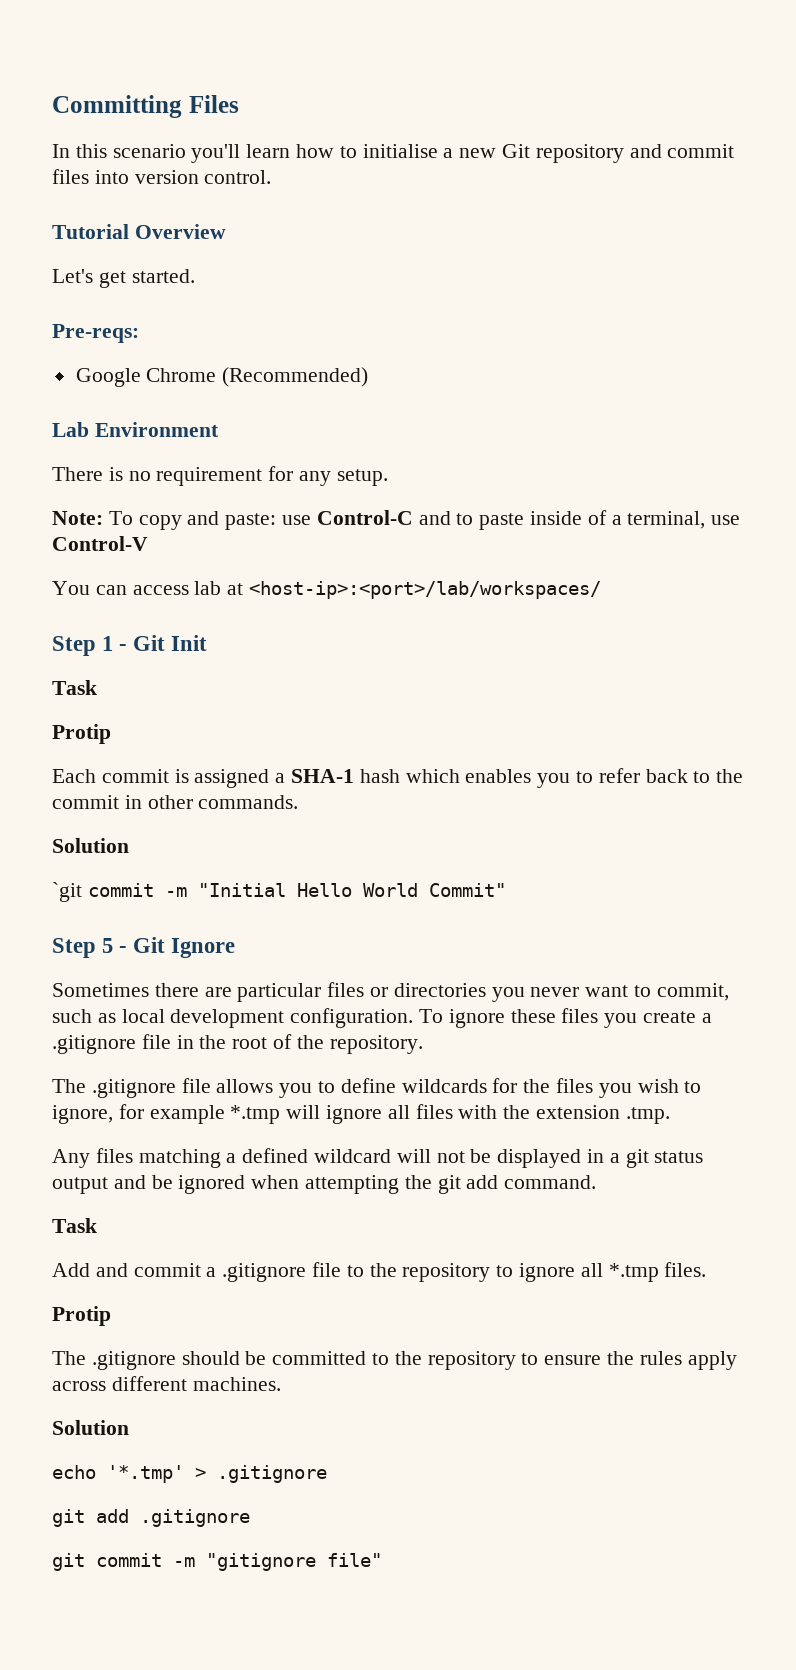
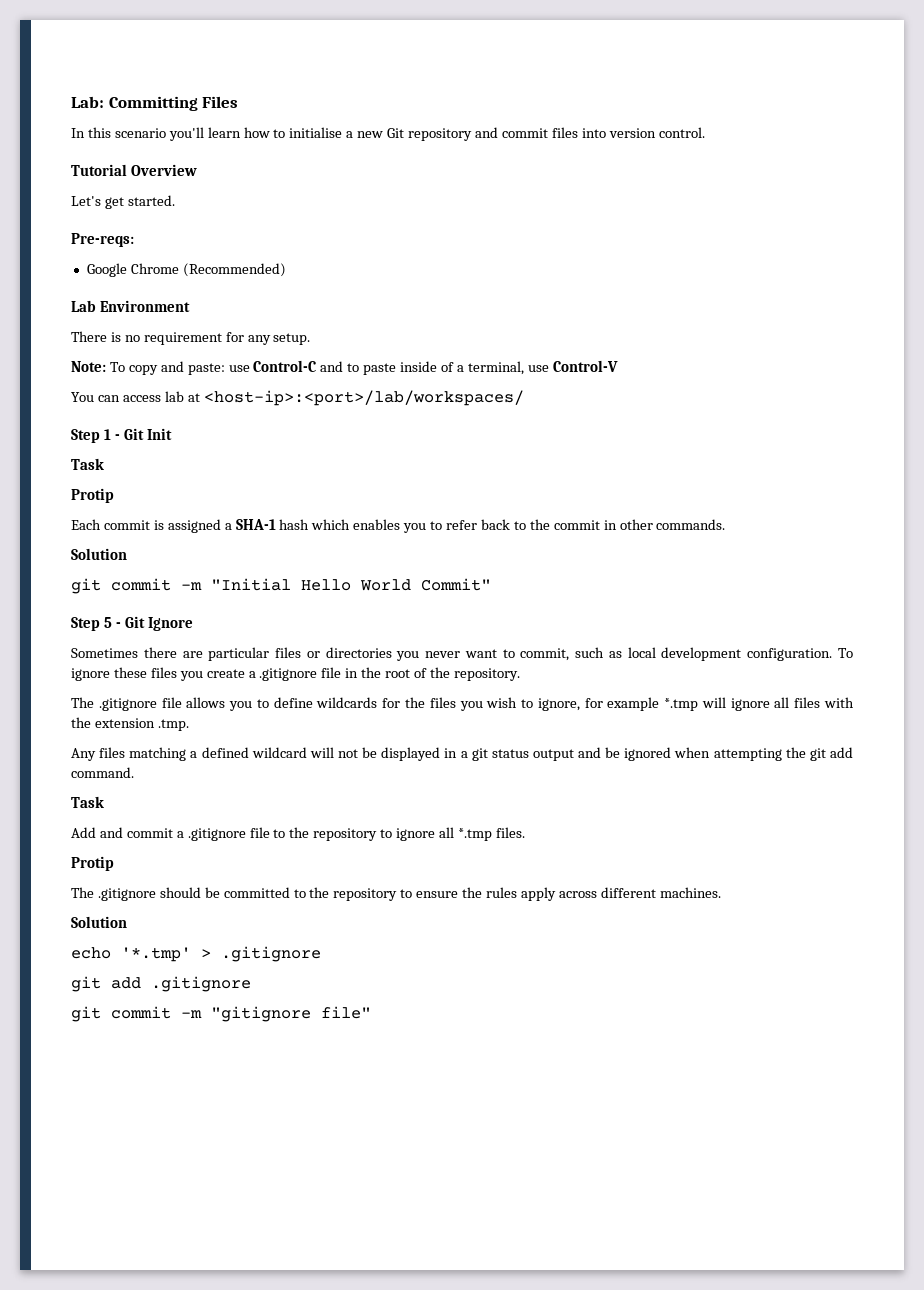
(52, 106) none -> [71,96,104,108] Lab:
[52,882,82,902] `git -> [71,578,101,594] git

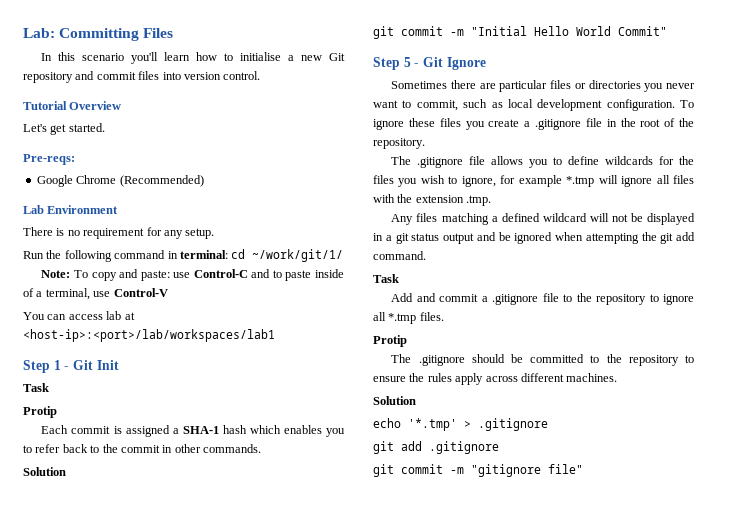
(311, 339) none -> [23,249,344,262] // Run the following command in terminal: cd ~/work/git/1/
[203,390,524,406] <host-ip>:<port>/lab/workspaces/ -> [23,329,275,342] <host-ip>:<port>/lab/workspaces/lab1

